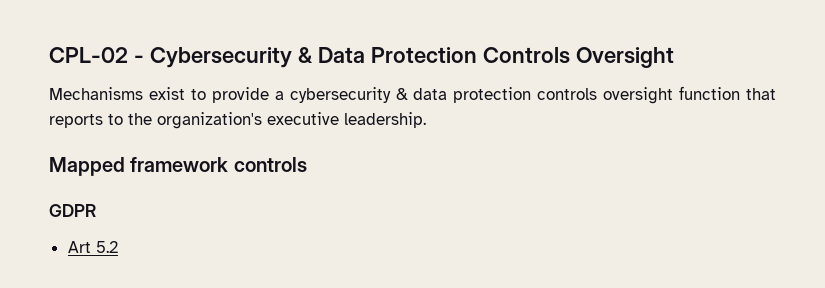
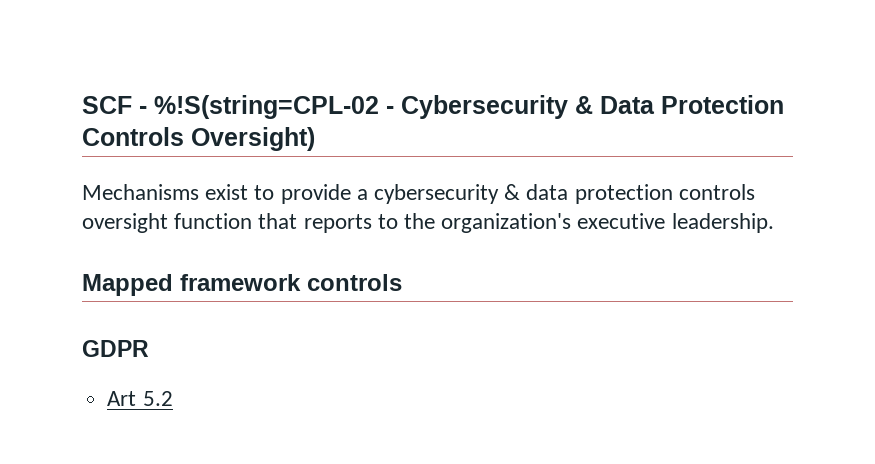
[49,47,128,63] CPL-02 -> [82,95,379,119] SCF - %!S(string=CPL-02
[575,47,674,68] Oversight -> [191,127,315,151] Oversight)

